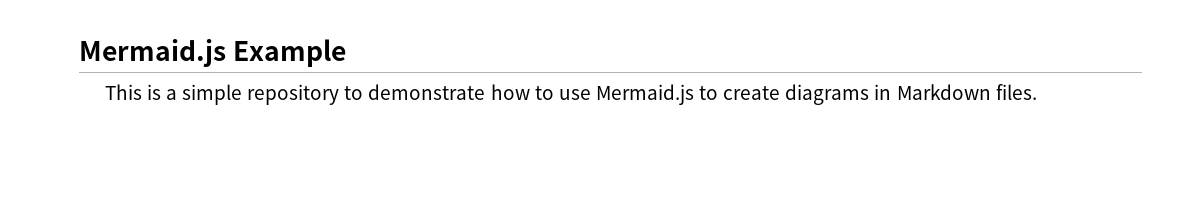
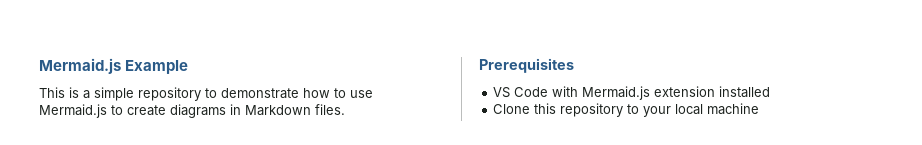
(1037, 92) none -> [479,58,574,73] [493,86,771,100] [493,103,760,117] // Prerequisites // VS Code with Mermaid.js extension installed // Clone this repository to your local machine

